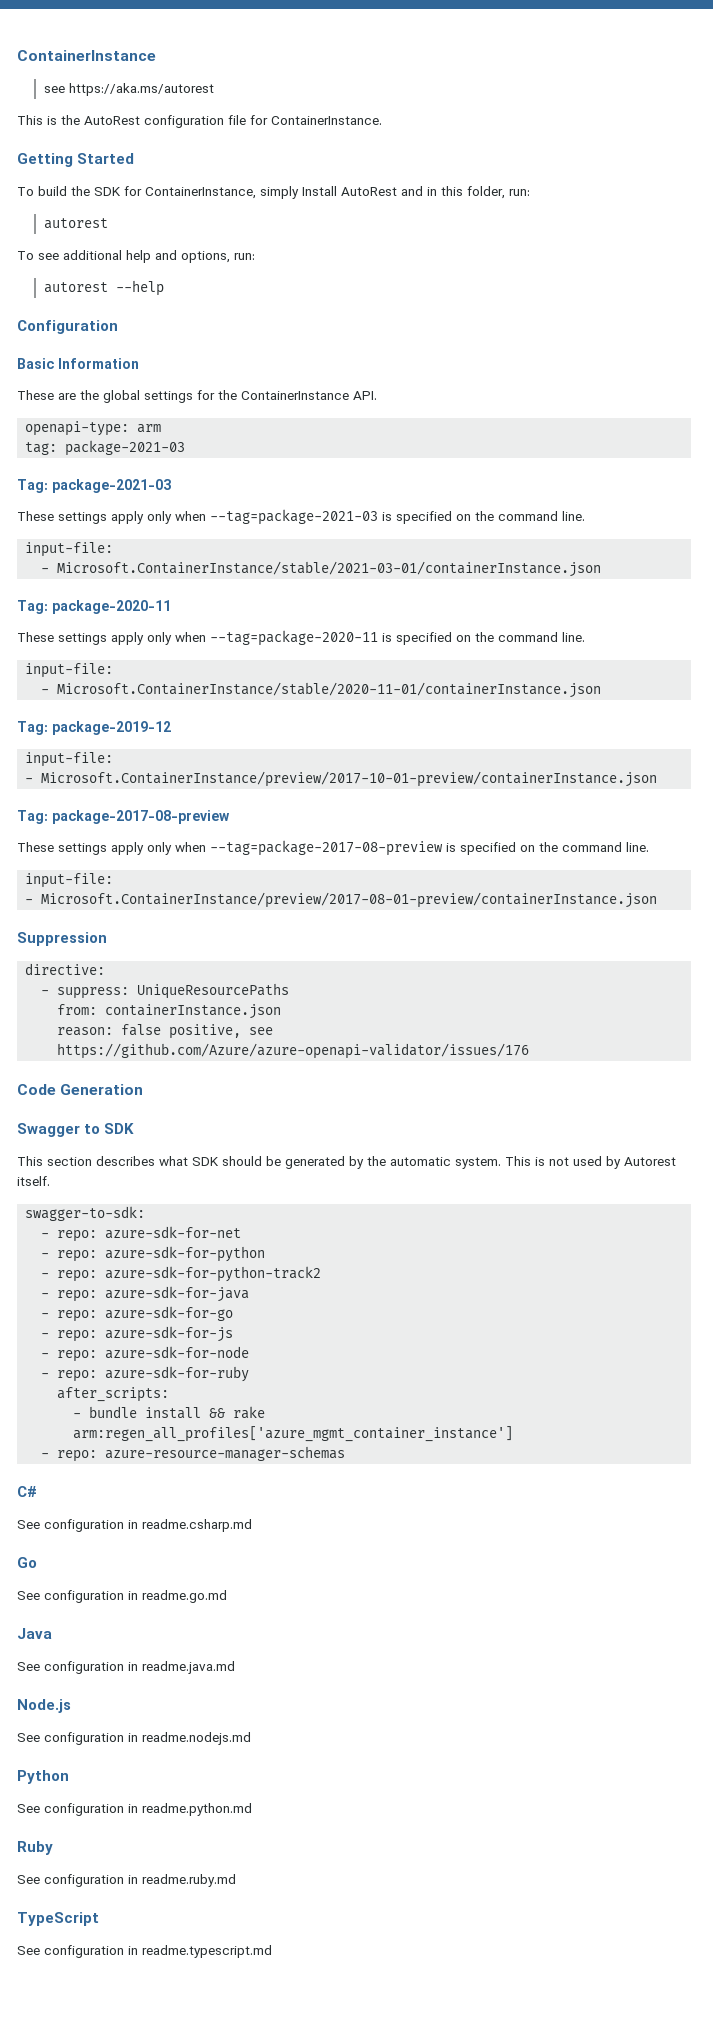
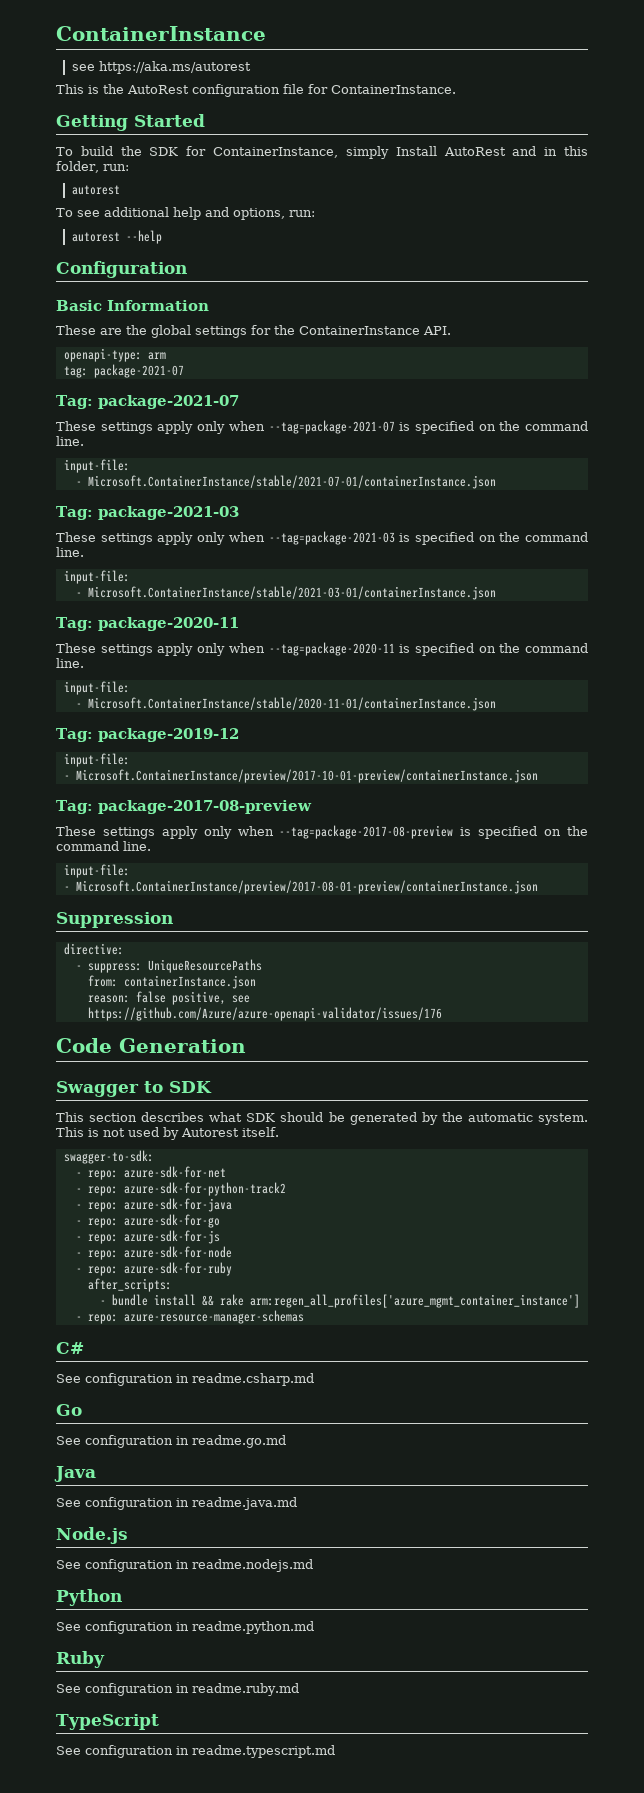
[65,440,186,456] package-2021-03 -> [93,364,184,378] [56,395,239,409] [56,420,588,434] [56,436,84,446] [63,459,130,473] [75,475,496,489] package-2021-07 // Tag: package-2021-07 // These settings apply only when --tag=package-2021-07 is specified on the command line. // input-file: // - Microsoft.ContainerInstance/stable/2021-07-01/containerInstance.json
[41,1246,266,1262] // - repo: azure-sdk-for-python -> (226, 1172) none

